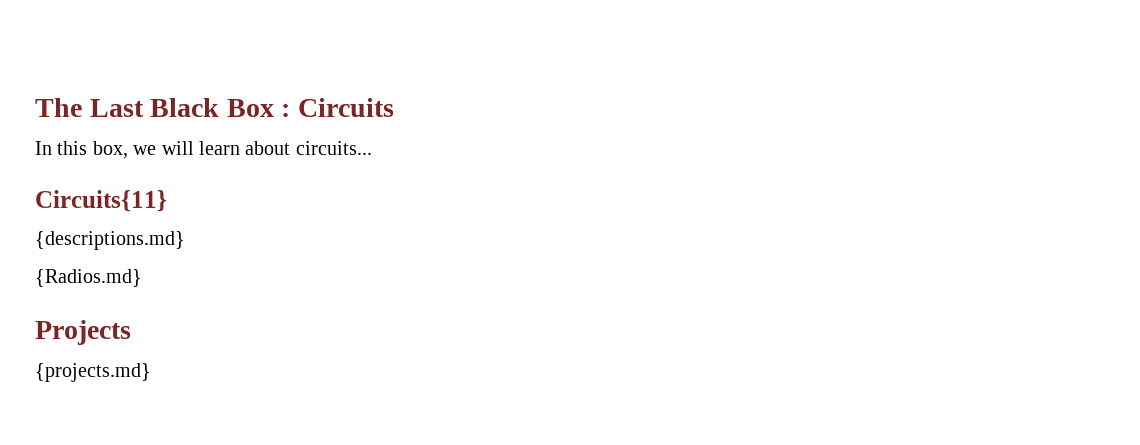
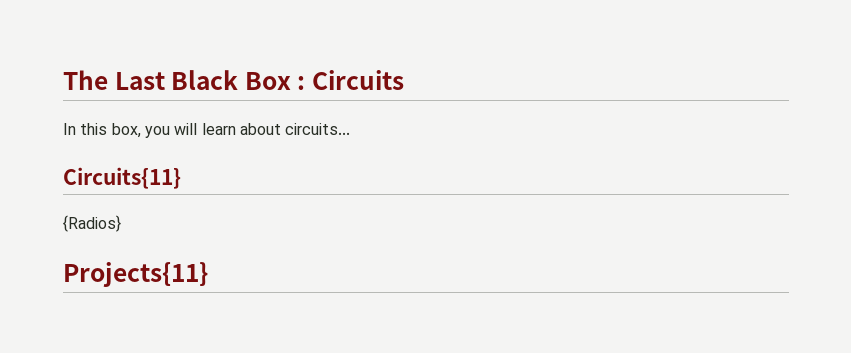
[133,145,157,155] we -> [144,126,170,138] you
[35,231,185,250] [35,269,142,287] [35,320,131,345] [35,363,151,382] {descriptions.md} // {Radios.md} // Projects // {projects.md} -> [63,215,121,232] [63,262,208,287] {Radios} // Projects{11}

